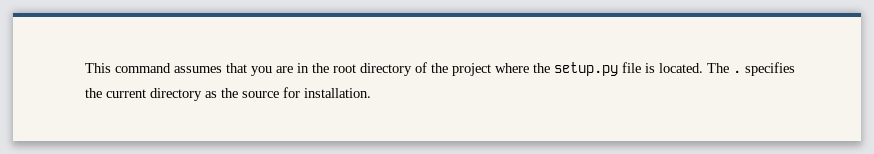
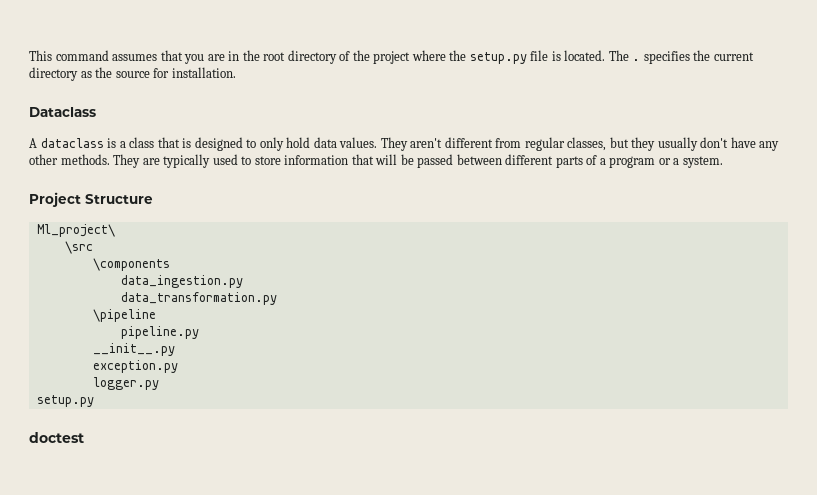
(371, 93) none -> [29,107,96,117] [29,137,780,151] [29,154,723,168] [29,192,153,207] [36,224,115,237] [64,241,93,254] [92,258,170,271] [120,275,243,288] [120,292,277,305] [92,309,156,322] [120,326,199,339] [92,343,175,356] [92,360,178,373] [92,377,159,390] [36,395,94,407] [29,432,84,443] // Dataclass // A dataclass is a class that is designed to only hold data values. They aren't different from regular classes, but they usually don't have any other methods. They are typically used to store information that will be passed between different parts of a program or a system. // Project Structure // Ml_project\ // \src // \components // data_ingestion.py // data_transformation.py // \pipeline // pipeline.py // __init__.py // exception.py // logger.py // setup.py // doctest

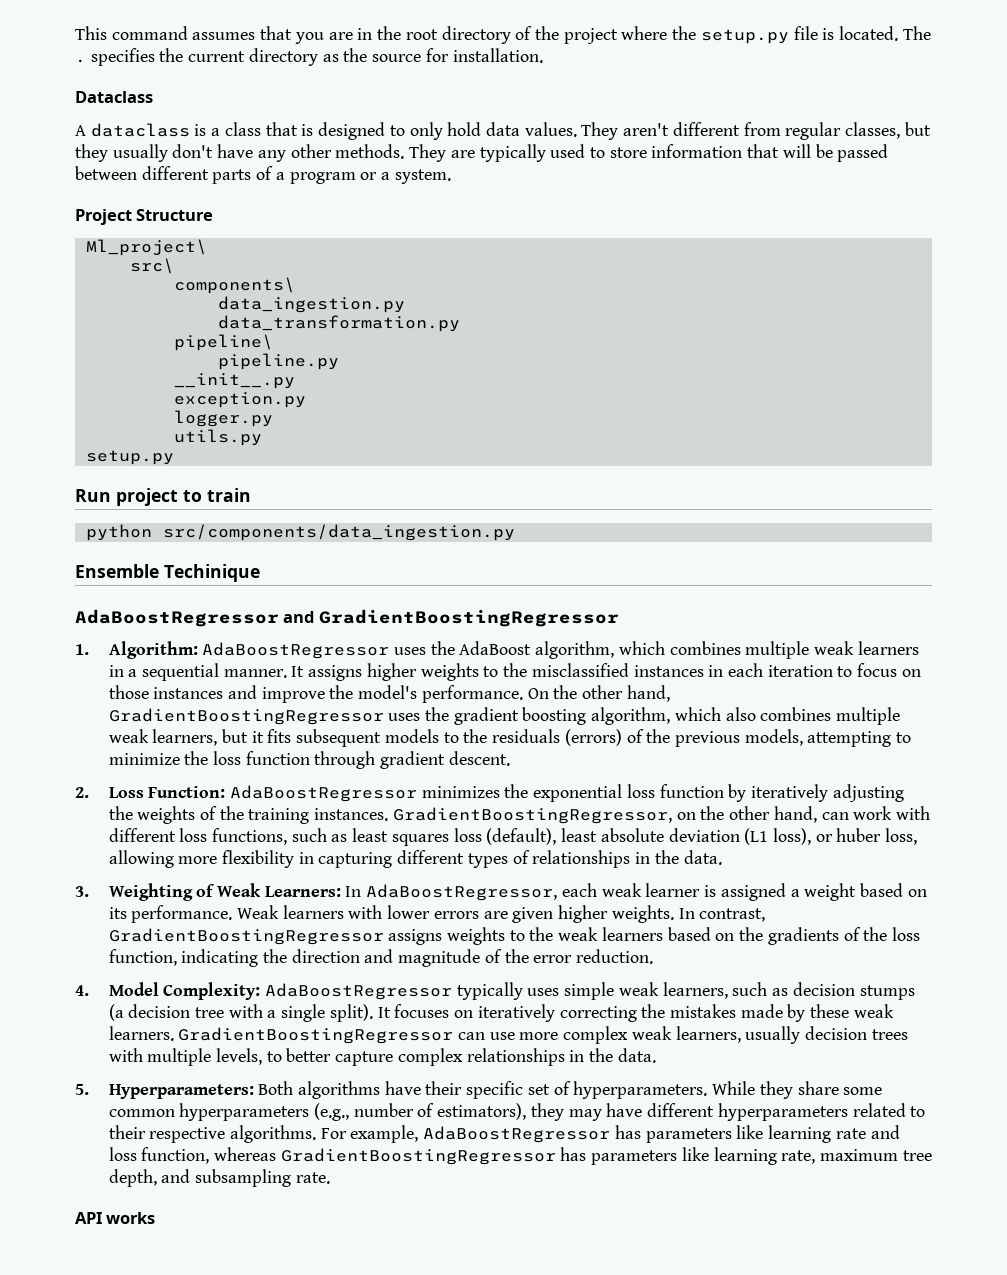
[64,241,93,254] [92,258,170,271] \src // \components -> [129,258,174,274] [173,277,295,294] src\ // components\
[92,309,156,322] \pipeline -> [173,334,273,351] pipeline\
(159, 383) none -> [173,429,262,446] // utils.py
[29,432,84,443] doctest -> [75,488,251,506] [85,524,515,541] [75,564,260,582] [75,609,619,627] [75,641,919,659] [108,663,921,681] [108,685,670,703] [108,707,901,725] [108,729,912,747] [108,751,510,769] [75,784,904,802] [108,806,930,824] [108,828,918,846] [108,850,722,868] [75,883,927,901] [108,905,766,923] [108,927,920,945] [108,949,654,967] [75,982,915,1000] [108,1004,894,1022] [108,1026,908,1044] [108,1048,656,1066] [75,1081,883,1099] [108,1103,926,1121] [108,1125,900,1143] [108,1147,932,1165] [108,1169,330,1187] [75,1212,156,1224] Run project to train // python src/components/data_ingestion.py // Ensemble Techinique // AdaBoostRegressor and GradientBoostingRegressor // 1. Algorithm: AdaBoostRegressor uses the AdaBoost algorithm, which combines multiple weak learners in a sequential manner. It assigns higher weights to the misclassified instances in each iteration to focus on those instances and improve the model's performance. On the other hand, GradientBoostingRegressor uses the gradient boosting algorithm, which also combines multiple weak learners, but it fits subsequent models to the residuals (errors) of the previous models, attempting to minimize the loss function through gradient descent. // 2. Loss Function: AdaBoostRegressor minimizes the exponential loss function by iteratively adjusting the weights of the training instances. GradientBoostingRegressor, on the other hand, can work with different loss functions, such as least squares loss (default), least absolute deviation (L1 loss), or huber loss, allowing more flexibility in capturing different types of relationships in the data. // 3. Weighting of Weak Learners: In AdaBoostRegressor, each weak learner is assigned a weight based on its performance. Weak learners with lower errors are given higher weights. In contrast, GradientBoostingRegressor assigns weights to the weak learners based on the gradients of the loss function, indicating the direction and magnitude of the error reduction. // 4. Model Complexity: AdaBoostRegressor typically uses simple weak learners, such as decision stumps (a decision tree with a single split). It focuses on iteratively correcting the mistakes made by these weak learners. GradientBoostingRegressor can use more complex weak learners, usually decision trees with multiple levels, to better capture complex relationships in the data. // 5. Hyperparameters: Both algorithms have their specific set of hyperparameters. While they share some common hyperparameters (e.g., number of estimators), they may have different hyperparameters related to their respective algorithms. For example, AdaBoostRegressor has parameters like learning rate and loss function, whereas GradientBoostingRegressor has parameters like learning rate, maximum tree depth, and subsampling rate. // API works

